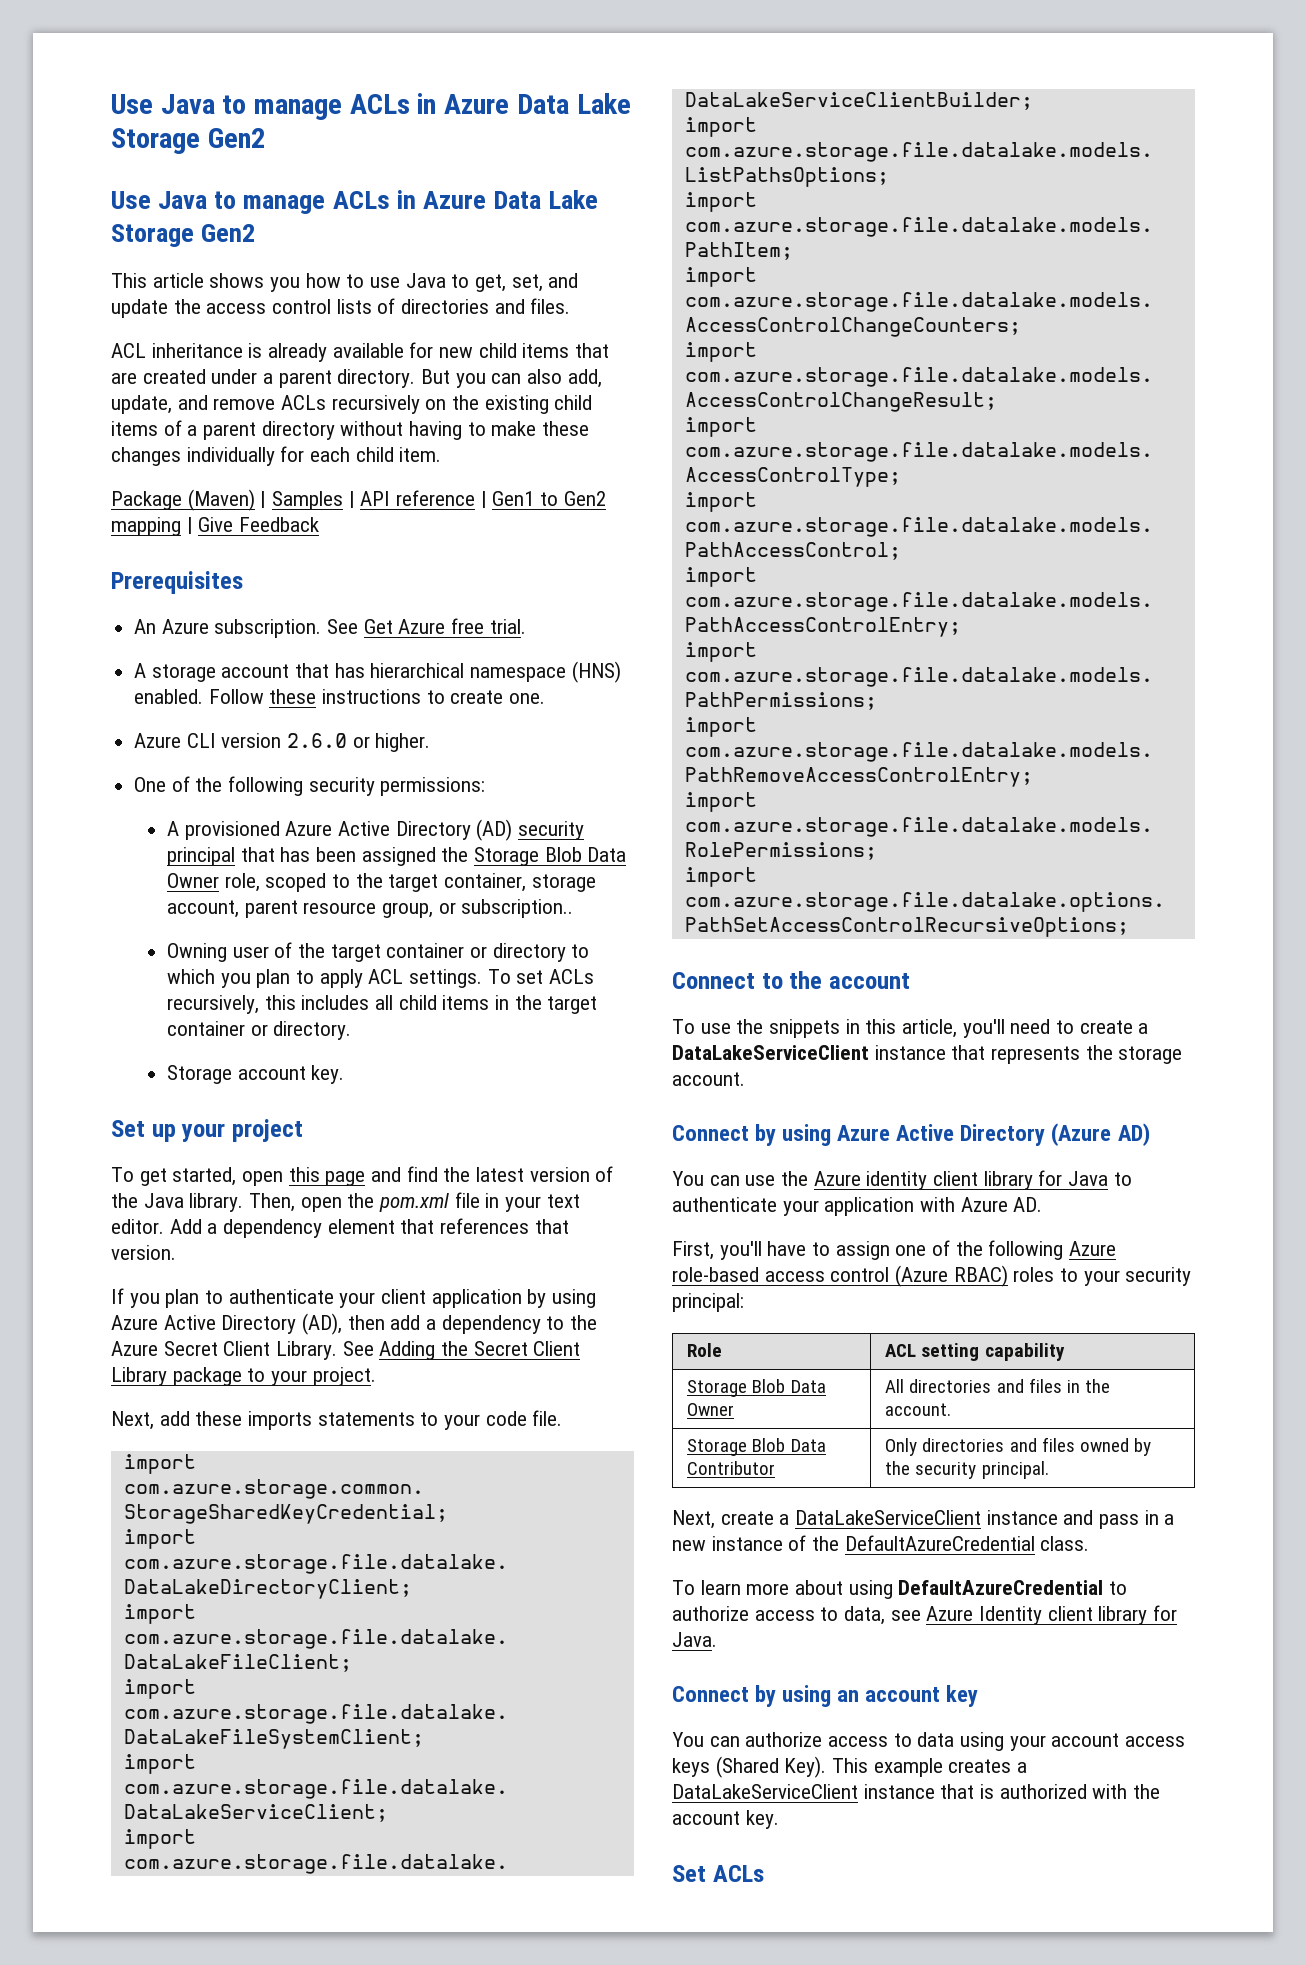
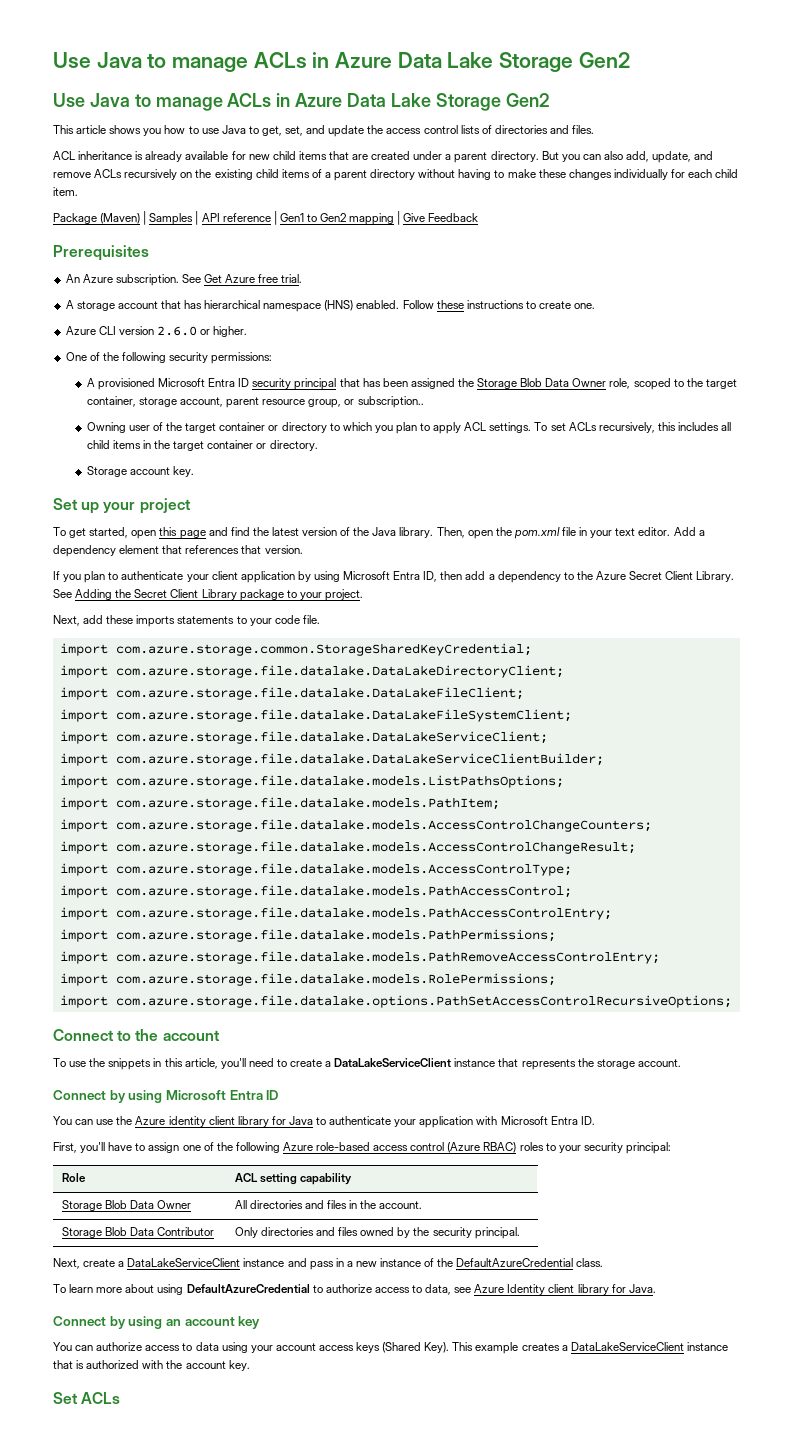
[285,819,513,841] Azure Active Directory (AD) -> [158,378,250,387] Microsoft Entra ID
[111,1313,343,1335] Azure Active Directory (AD), -> [343,571,438,582] Microsoft Entra ID,
[837,1123,1150,1146] Azure Active Directory (Azure AD) -> [165,1090,279,1101] Microsoft Entra ID
[960,1197,1043,1212] Azure AD. -> [500,1116,595,1125] Microsoft Entra ID.

